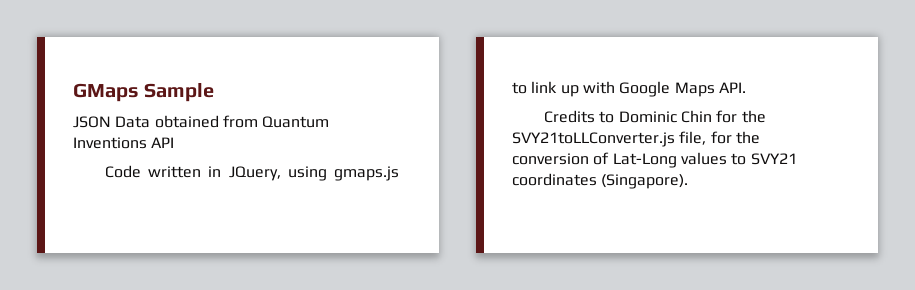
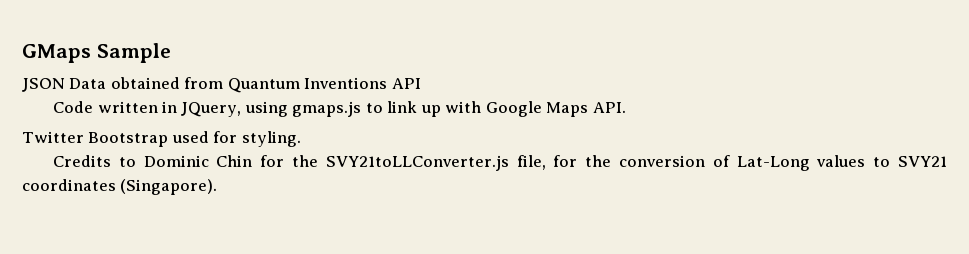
(746, 87) none -> [22,131,301,147] // Twitter Bootstrap used for styling.

